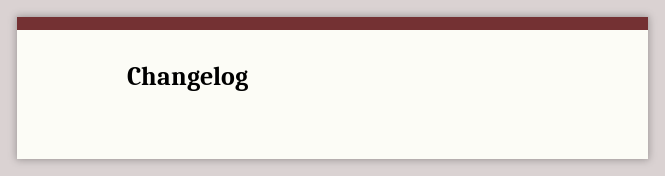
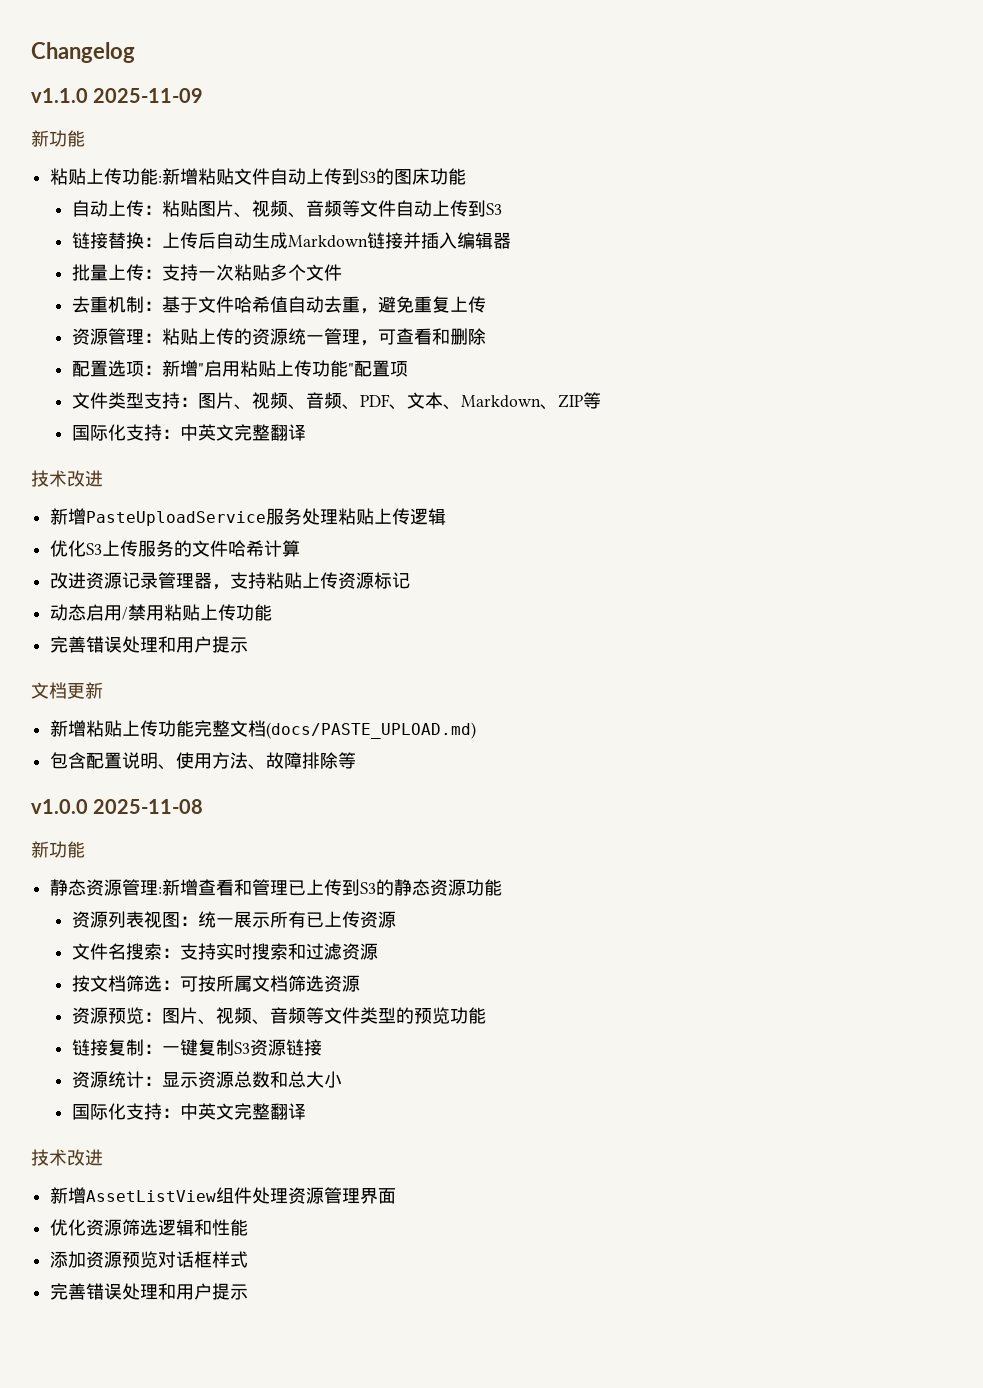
(248, 78) none -> [31,88,204,103] [31,130,85,147] [50,168,467,185] [71,200,502,218] [71,232,511,249] [71,264,342,281] [71,296,486,314] [71,328,486,346] [71,360,408,377] [71,392,601,410] [71,424,306,441] [31,470,103,487] [50,508,447,526] [50,540,301,557] [50,572,411,590] [50,604,273,621] [50,636,249,653] [31,682,103,699] [50,720,477,739] [50,752,357,770] [31,799,204,814] [31,841,85,858] [50,879,503,896] [71,911,396,928] [71,943,378,960] [71,975,360,992] [71,1007,486,1025] [71,1039,322,1056] [71,1071,342,1088] [71,1103,306,1120] [31,1149,103,1166] [50,1187,397,1204] [50,1219,249,1236] [50,1251,249,1268] [50,1283,249,1300] // v1.1.0 2025-11-09 // 新功能 // 粘贴上传功能:新增粘贴文件自动上传到S3的图床功能 // 自动上传：粘贴图片、视频、音频等文件自动上传到S3 // 链接替换：上传后自动生成Markdown链接并插入编辑器 // 批量上传：支持一次粘贴多个文件 // 去重机制：基于文件哈希值自动去重，避免重复上传 // 资源管理：粘贴上传的资源统一管理，可查看和删除 // 配置选项：新增"启用粘贴上传功能"配置项 // 文件类型支持：图片、视频、音频、PDF、文本、Markdown、ZIP等 // 国际化支持：中英文完整翻译 // 技术改进 // 新增PasteUploadService服务处理粘贴上传逻辑 // 优化S3上传服务的文件哈希计算 // 改进资源记录管理器，支持粘贴上传资源标记 // 动态启用/禁用粘贴上传功能 // 完善错误处理和用户提示 // 文档更新 // 新增粘贴上传功能完整文档(docs/PASTE_UPLOAD.md) // 包含配置说明、使用方法、故障排除等 // v1.0.0 2025-11-08 // 新功能 // 静态资源管理:新增查看和管理已上传到S3的静态资源功能 // 资源列表视图：统一展示所有已上传资源 // 文件名搜索：支持实时搜索和过滤资源 // 按文档筛选：可按所属文档筛选资源 // 资源预览：图片、视频、音频等文件类型的预览功能 // 链接复制：一键复制S3资源链接 // 资源统计：显示资源总数和总大小 // 国际化支持：中英文完整翻译 // 技术改进 // 新增AssetListView组件处理资源管理界面 // 优化资源筛选逻辑和性能 // 添加资源预览对话框样式 // 完善错误处理和用户提示

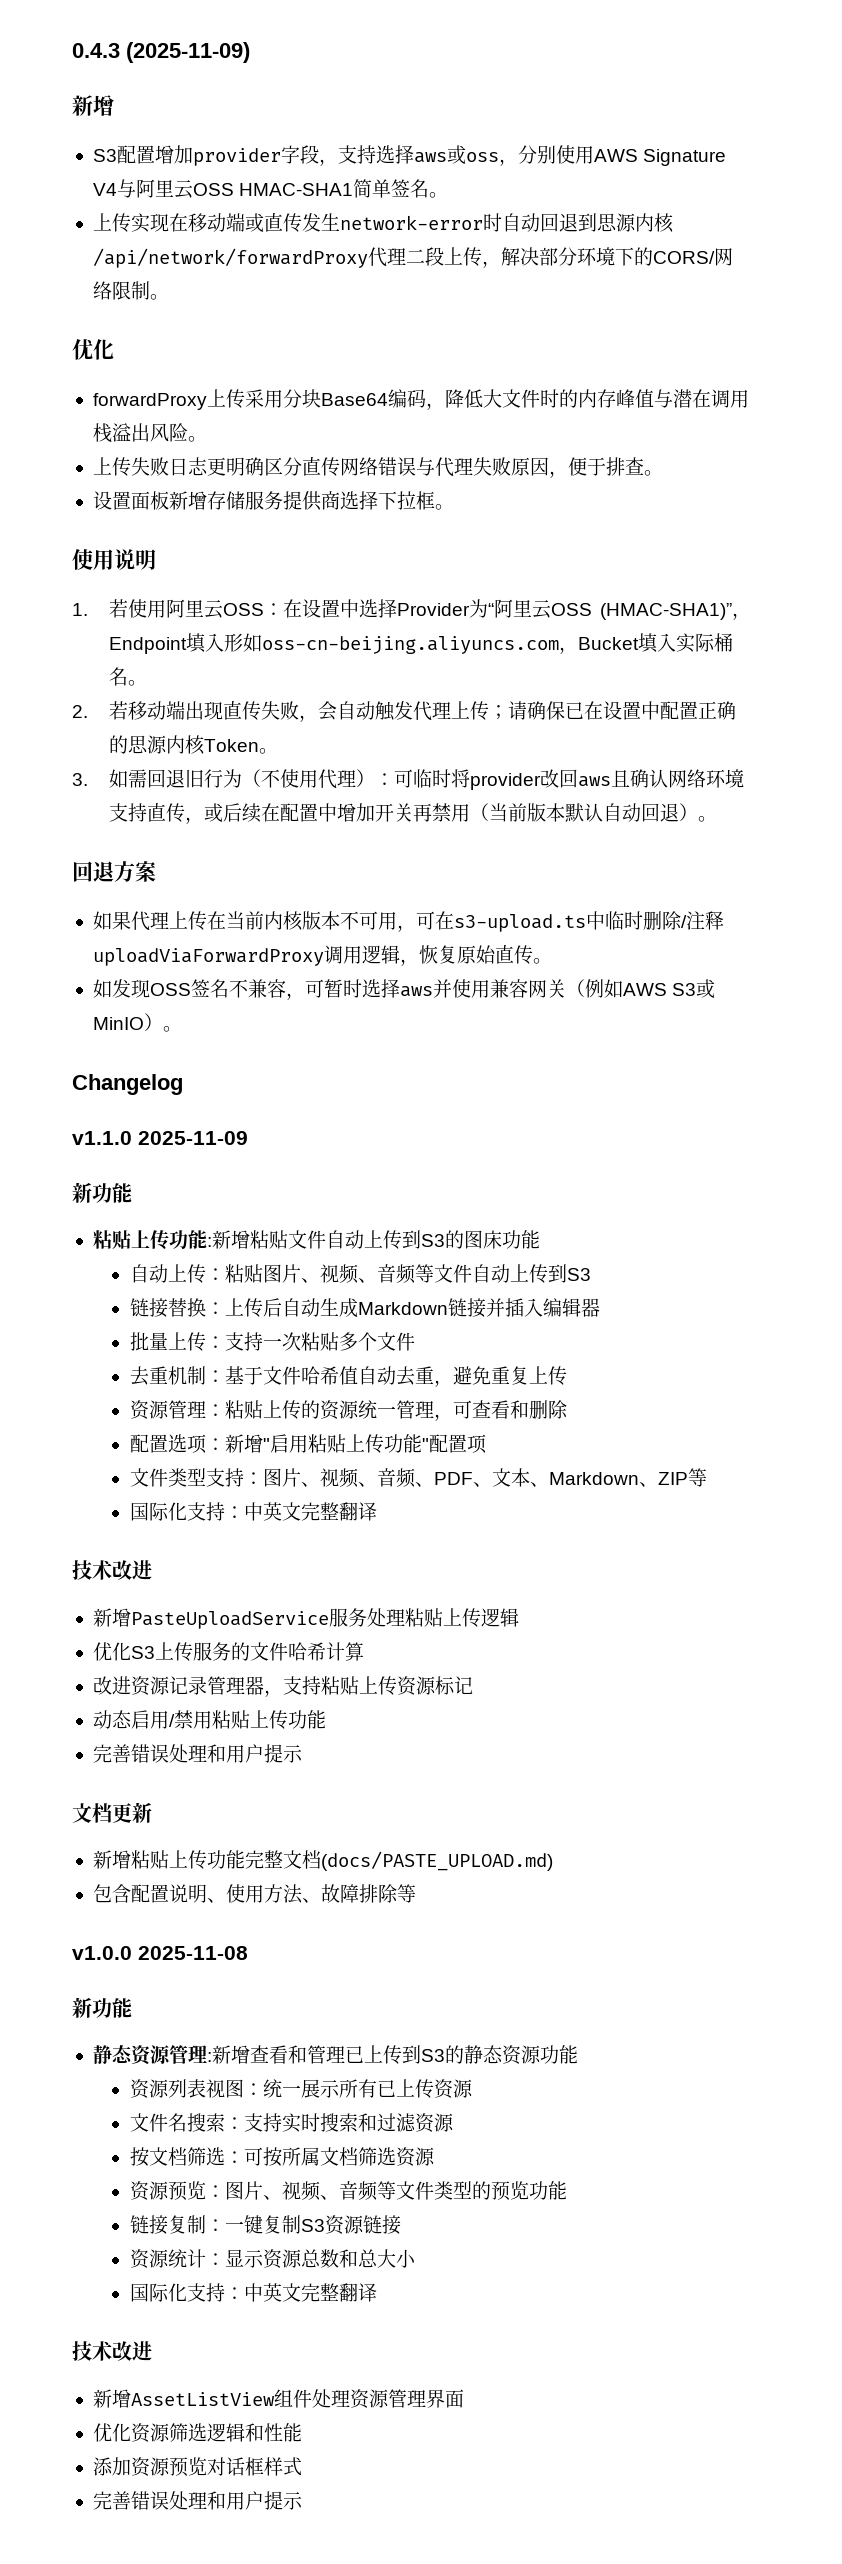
(31, 52) none -> [72,42,250,63] [72,95,114,116] [92,145,727,166] [92,179,449,199] [92,213,674,233] [92,247,733,268] [92,281,169,300] [72,339,114,360] [92,389,749,410] [92,423,207,443] [92,457,663,478] [92,491,454,511] [72,549,156,570] [72,599,751,620] [108,633,733,654] [108,667,147,686] [72,701,736,722] [108,735,278,755] [72,769,744,790] [108,803,717,824] [72,861,156,882] [92,911,724,932] [92,945,552,966] [92,979,716,1000] [92,1013,182,1032] 0.4.3 (2025-11-09) // 新增 // S3配置增加provider字段，支持选择aws或oss，分别使用AWS Signature V4与阿里云OSS HMAC-SHA1简单签名。 // 上传实现在移动端或直传发生network-error时自动回退到思源内核/api/network/forwardProxy代理二段上传，解决部分环境下的CORS/网络限制。 // 优化 // forwardProxy上传采用分块Base64编码，降低大文件时的内存峰值与潜在调用栈溢出风险。 // 上传失败日志更明确区分直传网络错误与代理失败原因，便于排查。 // 设置面板新增存储服务提供商选择下拉框。 // 使用说明 // 1.若使用阿里云OSS：在设置中选择Provider为“阿里云OSS (HMAC-SHA1)”，Endpoint填入形如oss-cn-beijing.aliyuncs.com，Bucket填入实际桶名。 // 2.若移动端出现直传失败，会自动触发代理上传；请确保已在设置中配置正确的思源内核Token。 // 3.如需回退旧行为（不使用代理）：可临时将provider改回aws且确认网络环境支持直传，或后续在配置中增加开关再禁用（当前版本默认自动回退）。 // 回退方案 // 如果代理上传在当前内核版本不可用，可在s3-upload.ts中临时删除/注释uploadViaForwardProxy调用逻辑，恢复原始直传。 // 如发现OSS签名不兼容，可暂时选择aws并使用兼容网关（例如AWS S3或MinIO）。 //

